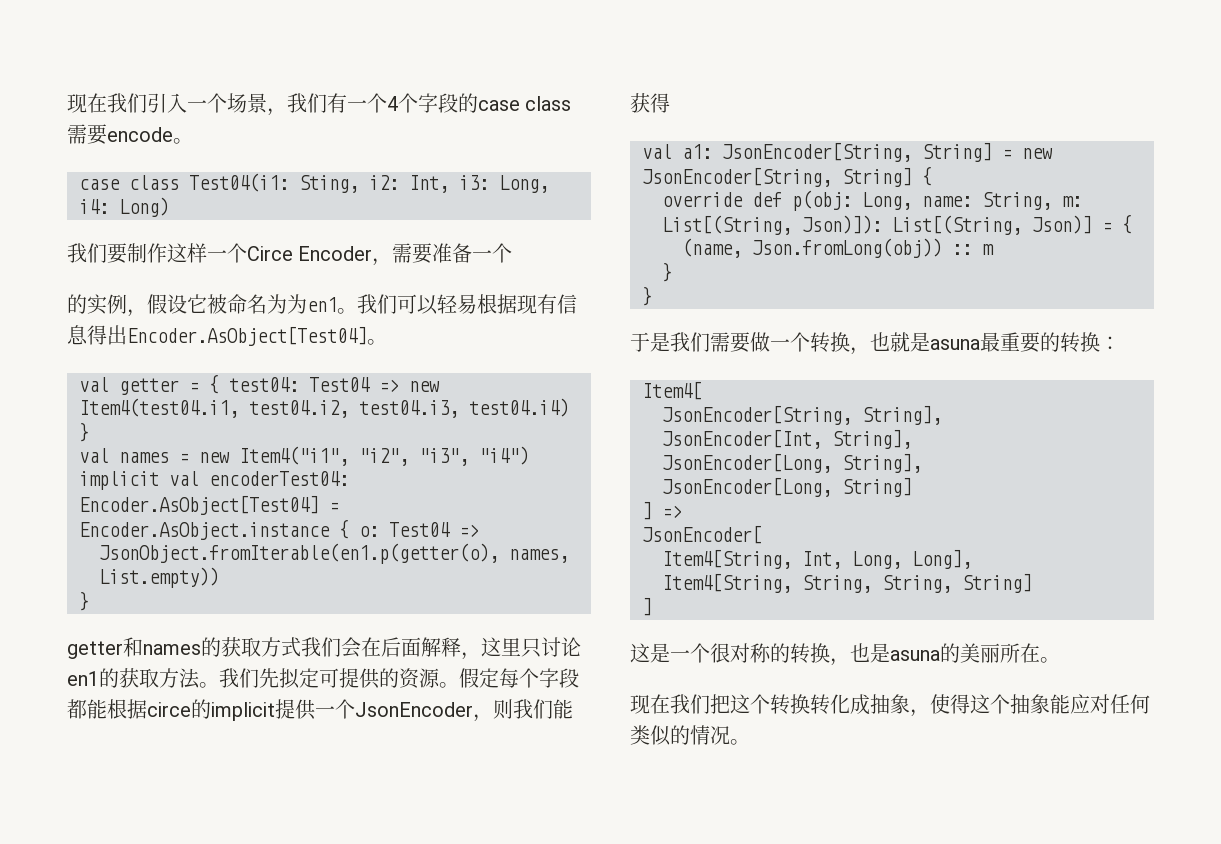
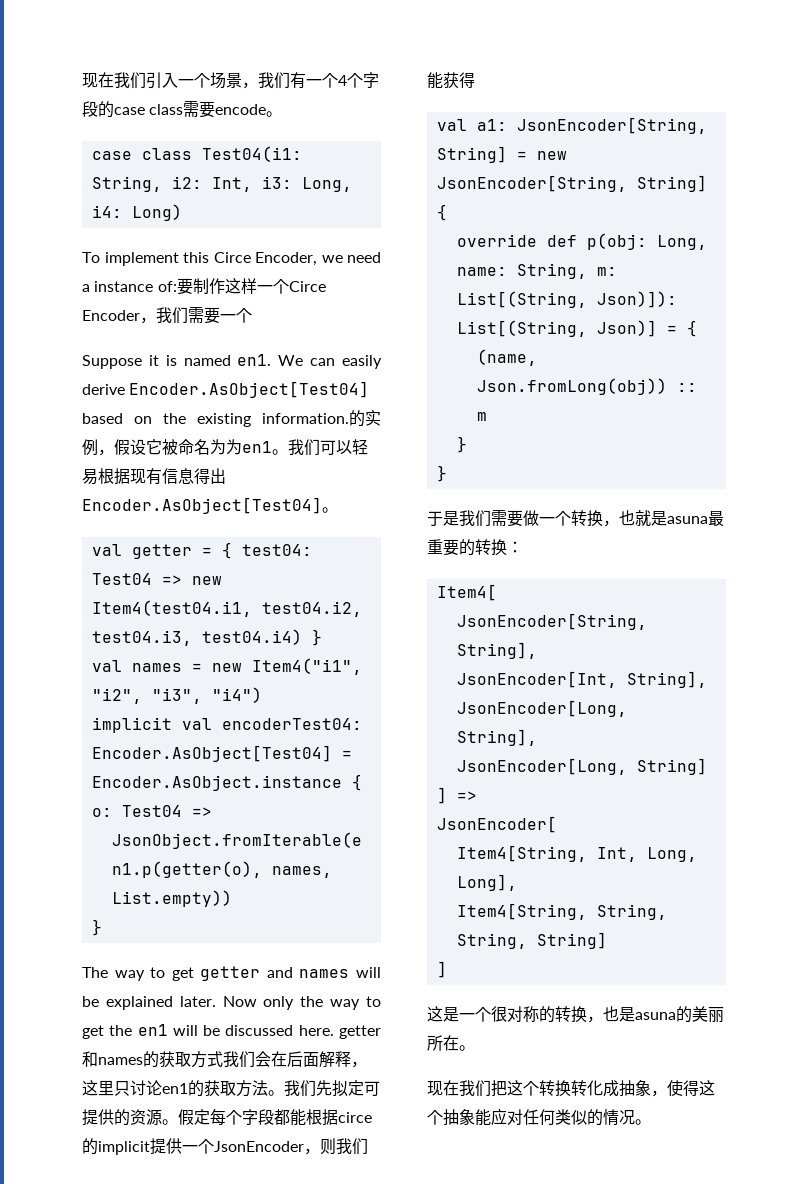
[299,175,359,193] Sting, -> [91,176,162,192] String,
[67,243,107,263] 我们 -> [82,252,381,266] [82,281,177,292] To implement this Circe Encoder, we need a instance of:
[392,243,473,264] 需要准备 -> [156,307,220,324] 我们需要
(513, 253) none -> [82,354,382,369] [82,381,370,398] [82,413,349,427] Suppose it is named en1. We can easily derive Encoder.AsObject[Test04] based on the existing information.
(89, 601) none -> [82,966,381,981] [82,996,381,1010] [82,1024,334,1039] The way to get getter and names will be explained later. Now only the way to get the en1 will be discussed here.

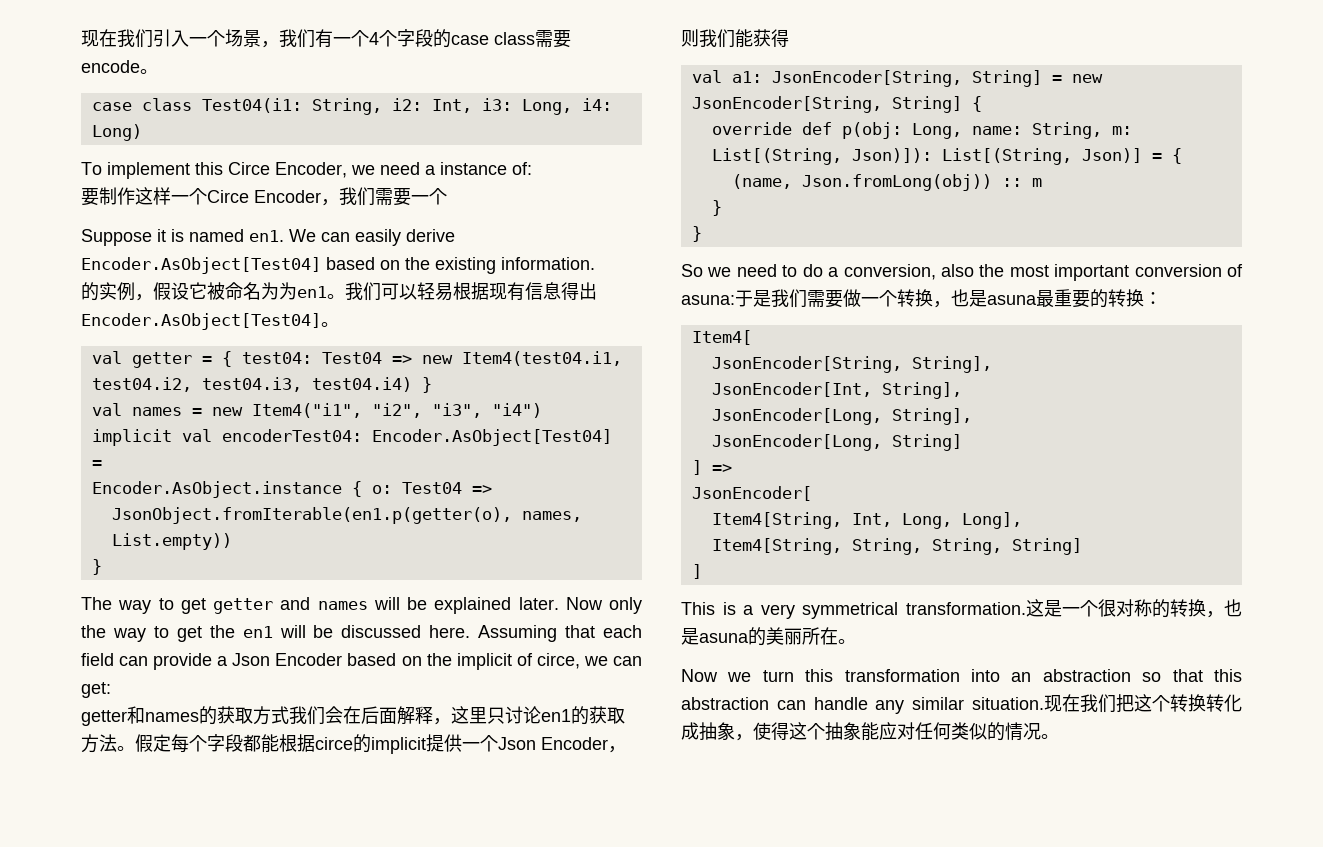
(177, 286) none -> (532, 168) //
(349, 418) none -> (595, 263) //
(334, 1030) none -> [478,625,642,642] [81,653,643,670] [81,682,111,698] Assuming that each field can provide a Json Encoder based on the implicit of circe, we can get: //
[284,1080,380,1097] [82,1109,178,1126] 我们先拟定可提供的资源。 -> (135, 748) none
[214,1141,304,1152] JsonEncoder -> [498,737,608,750] Json Encoder
(447, 473) none -> [681,264,1243,281] [681,295,735,305] So we need to do a conversion, also the most important conversion of asuna:
[635,510,651,526] 就 -> (969, 298) none
(447, 969) none -> [681,602,1026,619] This is a very symmetrical transformation.
(475, 1048) none -> [681,669,1242,682] [681,697,1044,714] Now we turn this transformation into an abstraction so that this abstraction can handle any similar situation.

